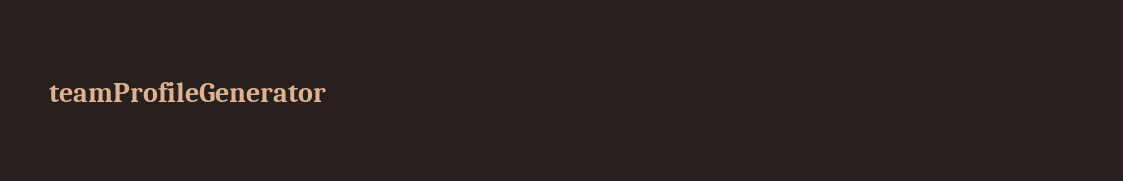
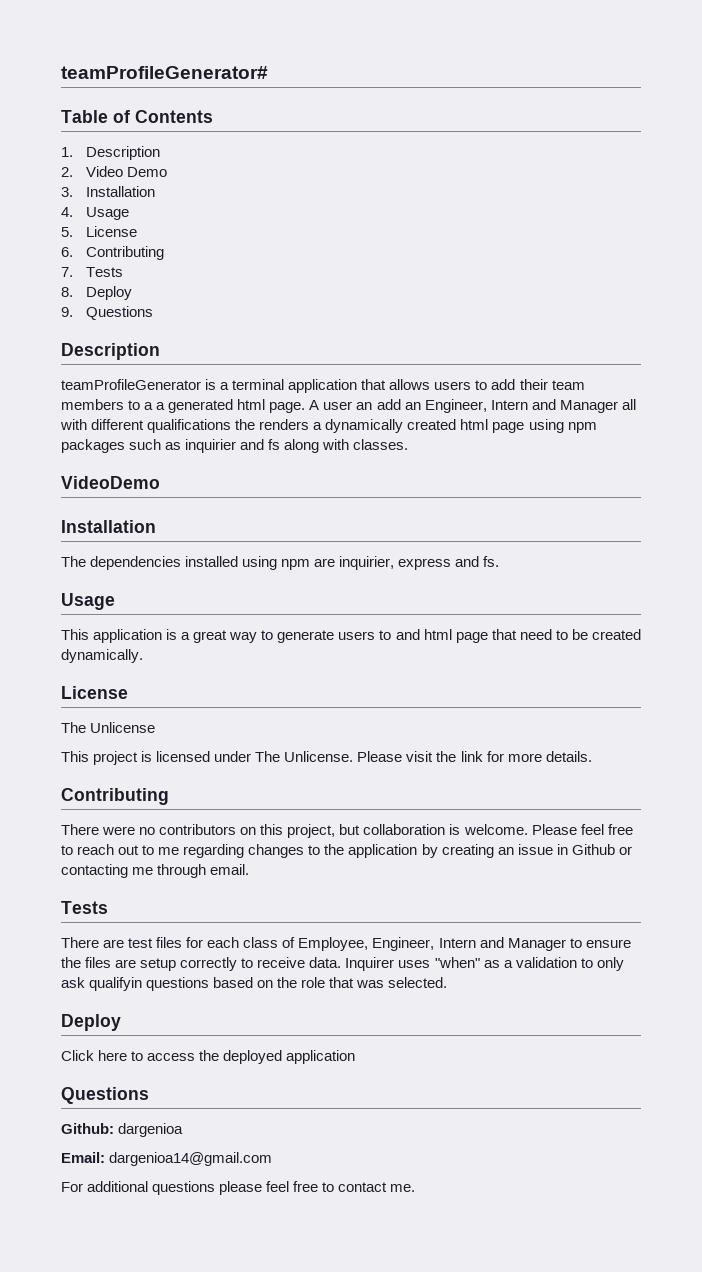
[49,82,326,102] teamProfileGenerator -> [61,66,268,79] [61,110,213,123] [61,146,161,160] [61,166,168,177] [61,186,156,197] [61,207,130,220] [61,226,138,237] [61,246,165,260] [61,267,124,277] [61,286,133,300] [61,306,154,320] [61,343,160,360] [61,379,585,393] [61,399,636,413] [60,419,597,433] [61,439,409,453] [61,476,160,489] [61,520,156,533] [61,556,500,570] [61,593,115,610] [61,629,641,643] [61,649,143,663] [61,686,128,699] [61,722,156,733] [61,751,592,765] [61,788,169,805] [61,824,633,838] [61,844,632,858] [61,864,250,878] [61,901,108,914] [61,937,631,951] [61,957,624,971] [61,977,448,991] [61,1014,121,1031] [61,1050,356,1064] [61,1087,149,1104] [61,1123,184,1137] [61,1152,273,1166] [61,1181,416,1195] teamProfileGenerator# // Table of Contents // 1. Description // 2. Video Demo // 3. Installation // 4. Usage // 5. License // 6. Contributing // 7. Tests // 8. Deploy // 9. Questions // Description // teamProfileGenerator is a terminal application that allows users to add their team members to a a generated html page. A user an add an Engineer, Intern and Manager all with different qualifications the renders a dynamically created html page using npm packages such as inquirier and fs along with classes. // VideoDemo // Installation // The dependencies installed using npm are inquirier, express and fs. // Usage // This application is a great way to generate users to and html page that need to be created dynamically. // License // The Unlicense // This project is licensed under The Unlicense. Please visit the link for more details. // Contributing // There were no contributors on this project, but collaboration is welcome. Please feel free to reach out to me regarding changes to the application by creating an issue in Github or contacting me through email. // Tests // There are test files for each class of Employee, Engineer, Intern and Manager to ensure the files are setup correctly to receive data. Inquirer uses "when" as a validation to only ask qualifyin questions based on the role that was selected. // Deploy // Click here to access the deployed application // Questions // Github: dargenioa // Email: dargenioa14@gmail.com // For additional questions please feel free to contact me.

